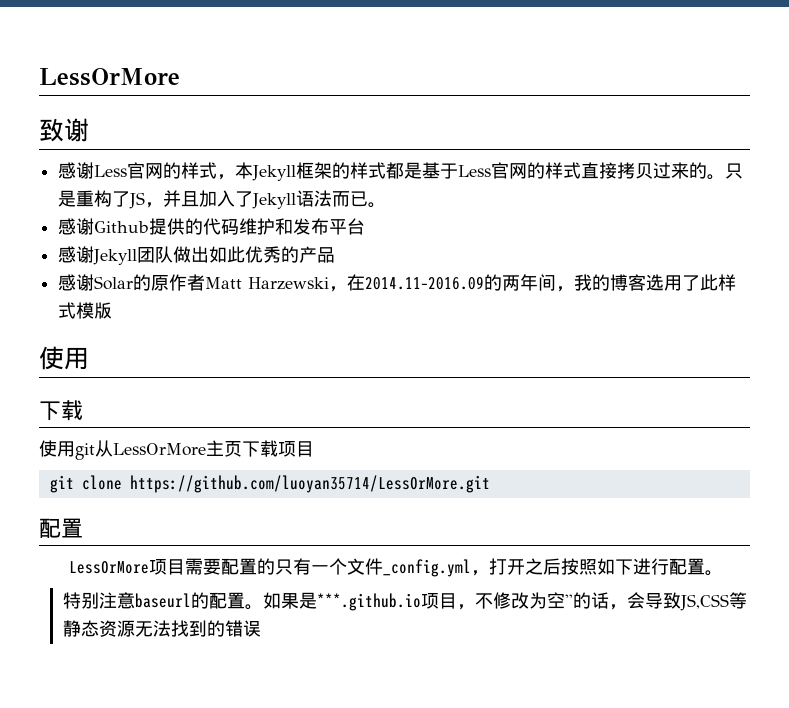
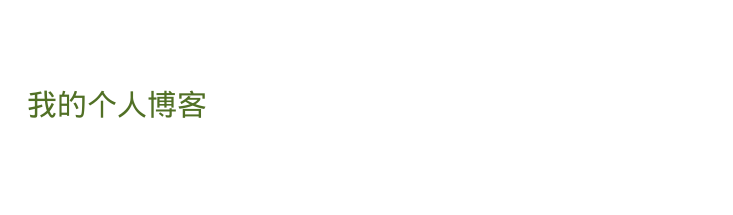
[39,68,180,86] [39,118,89,142] [58,162,744,181] [58,190,387,209] [58,218,366,235] [58,246,336,265] [58,274,737,292] [58,302,113,319] [39,346,89,370] [39,400,83,421] [39,440,314,460] [49,475,490,493] [39,518,83,538] [68,558,723,577] [62,592,747,611] [62,620,261,637] LessOrMore // 致谢 // 感谢Less官网的样式，本Jekyll框架的样式都是基于Less官网的样式直接拷贝过来的。只是重构了JS，并且加入了Jekyll语法而已。 // 感谢Github提供的代码维护和发布平台 // 感谢Jekyll团队做出如此优秀的产品 // 感谢Solar的原作者Matt Harzewski，在2014.11-2016.09的两年间，我的博客选用了此样式模版 // 使用 // 下载 // 使用git从LessOrMore主页下载项目 // git clone https://github.com/luoyan35714/LessOrMore.git // 配置 // LessOrMore项目需要配置的只有一个文件_config.yml，打开之后按照如下进行配置。 // 特别注意baseurl的配置。如果是***.github.io项目，不修改为空''的话，会导致JS,CSS等静态资源无法找到的错误 -> [27,90,207,118] 我的个人博客

